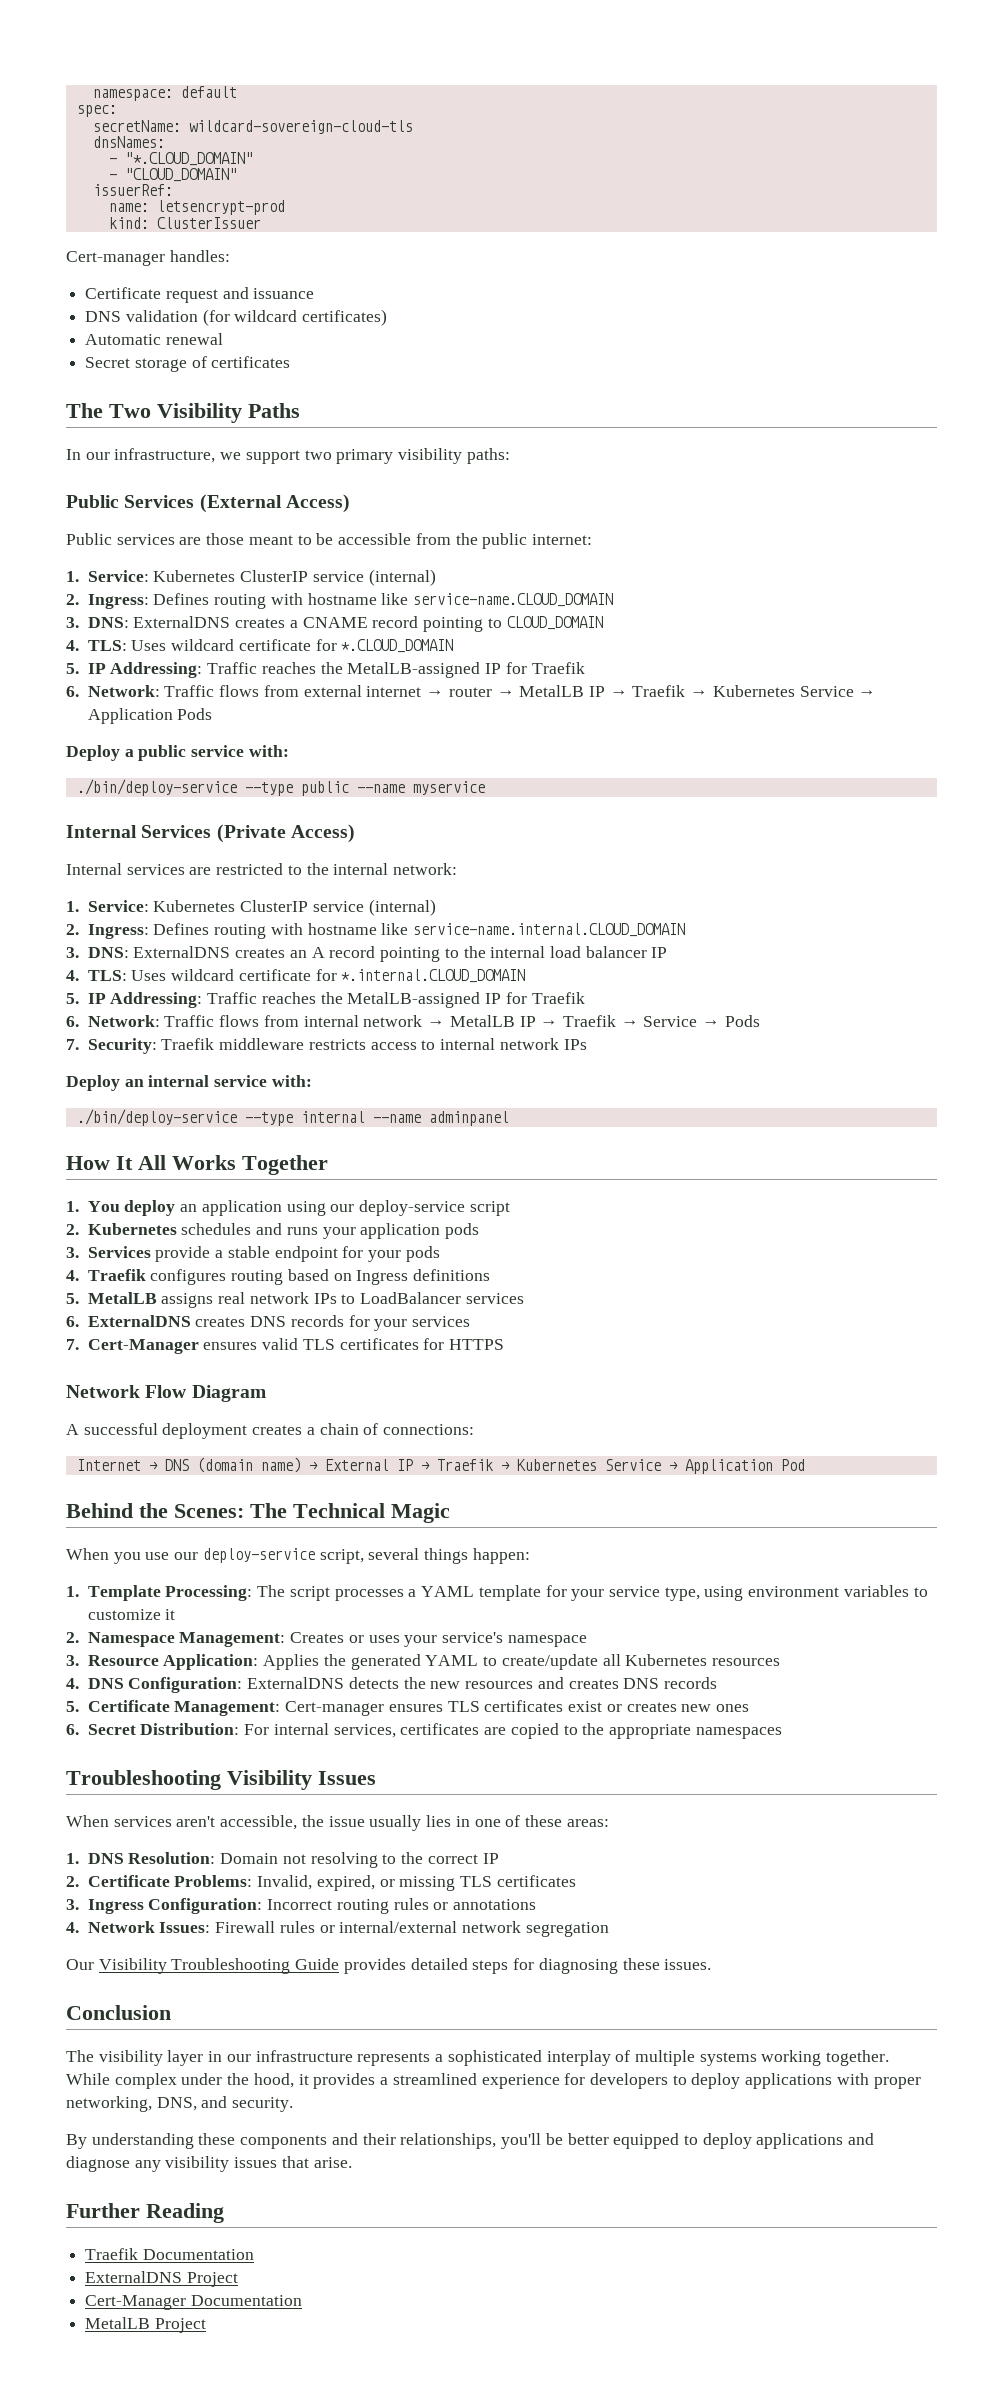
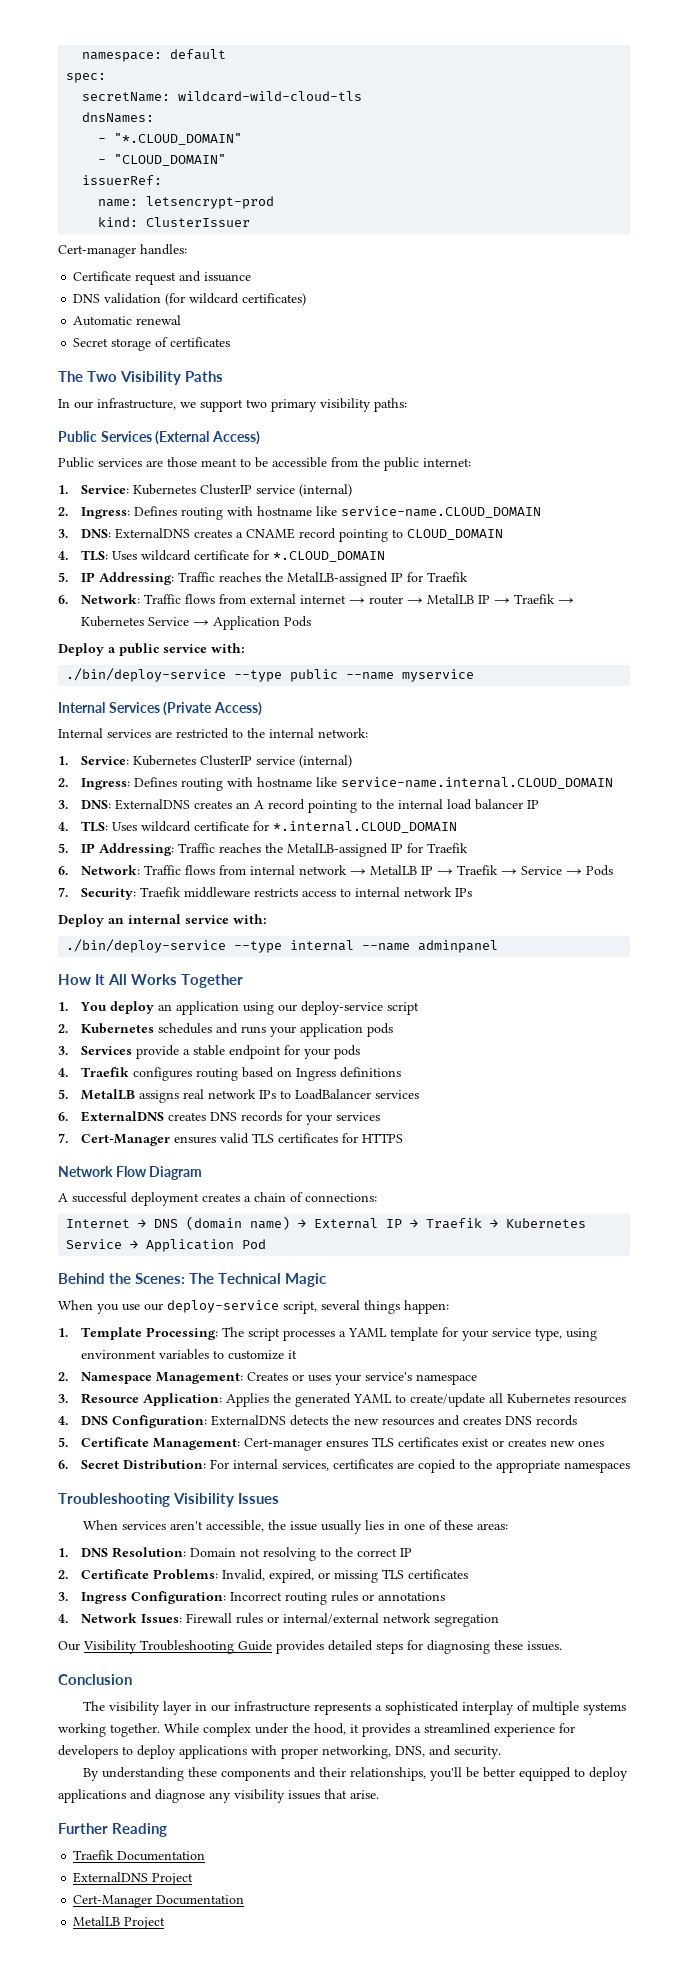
[188,120,413,134] wildcard-sovereign-cloud-tls -> [178,91,363,102] wildcard-wild-cloud-tls

